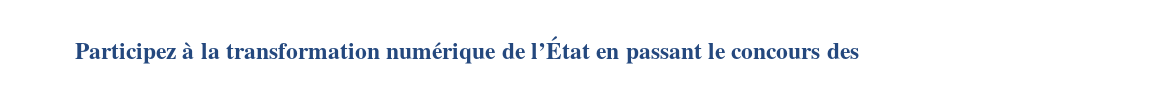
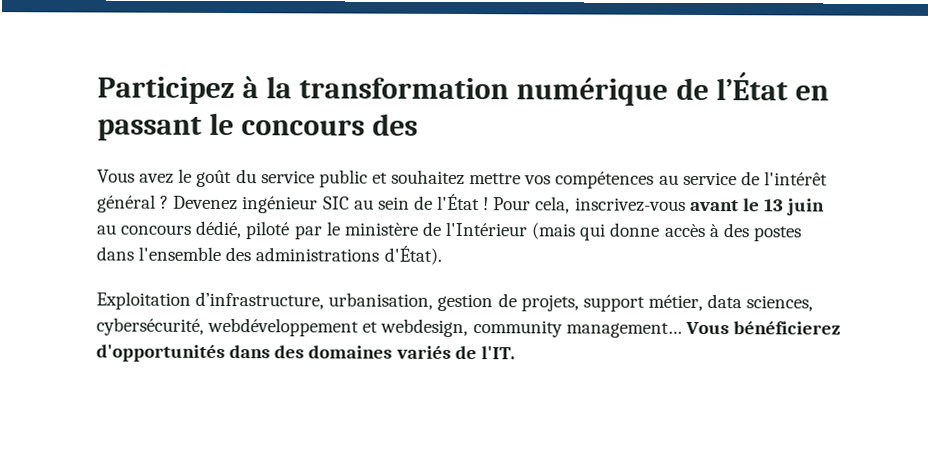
(859, 51) none -> [97,168,828,189] [97,193,826,216] [96,220,802,242] [96,245,442,265] [96,291,814,312] [96,317,841,338] [96,344,515,362] // Vous avez le goût du service public et souhaitez mettre vos compétences au service de l'intérêt général ? Devenez ingénieur SIC au sein de l'État ! Pour cela, inscrivez-vous avant le 13 juin au concours dédié, piloté par le ministère de l'Intérieur (mais qui donne accès à des postes dans l'ensemble des administrations d'État). // Exploitation d’infrastructure, urbanisation, gestion de projets, support métier, data sciences, cybersécurité, webdéveloppement et webdesign, community management… Vous bénéficierez d'opportunités dans des domaines variés de l'IT.

